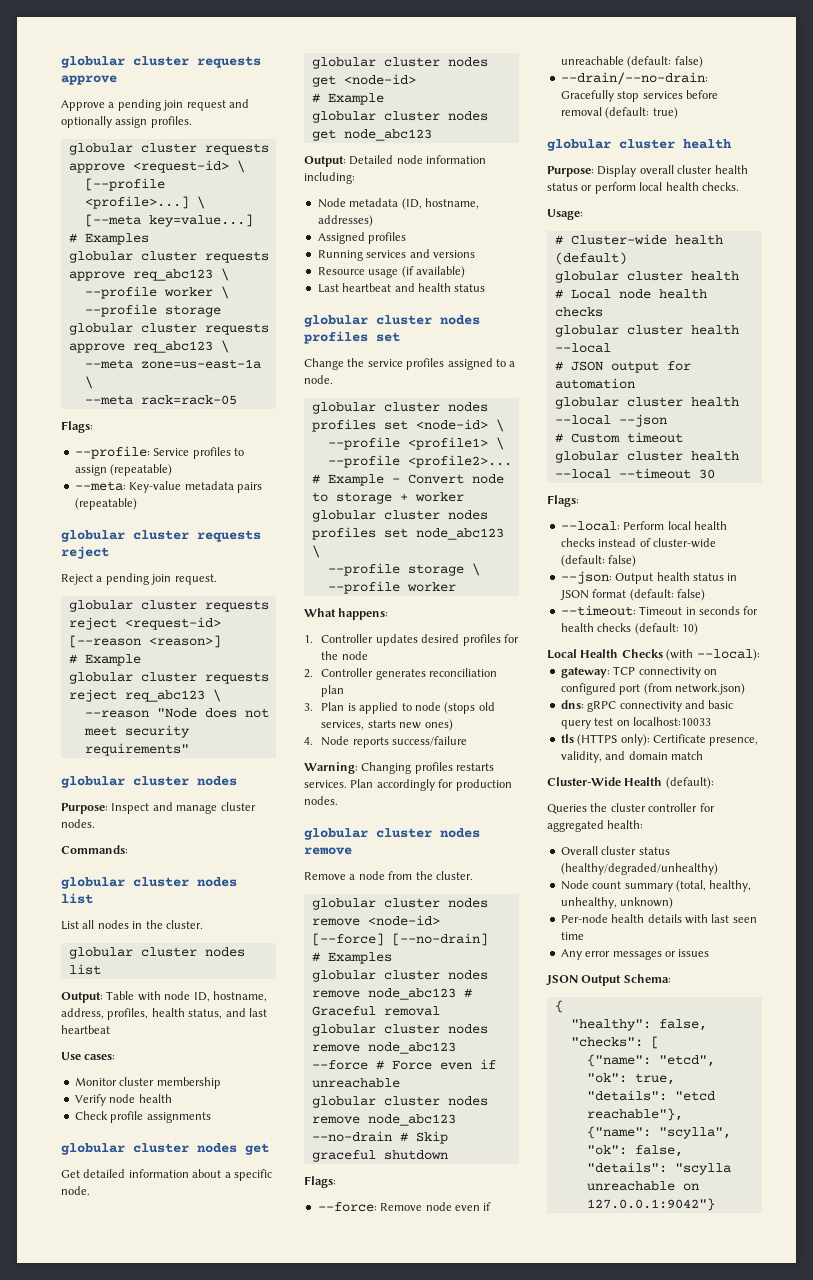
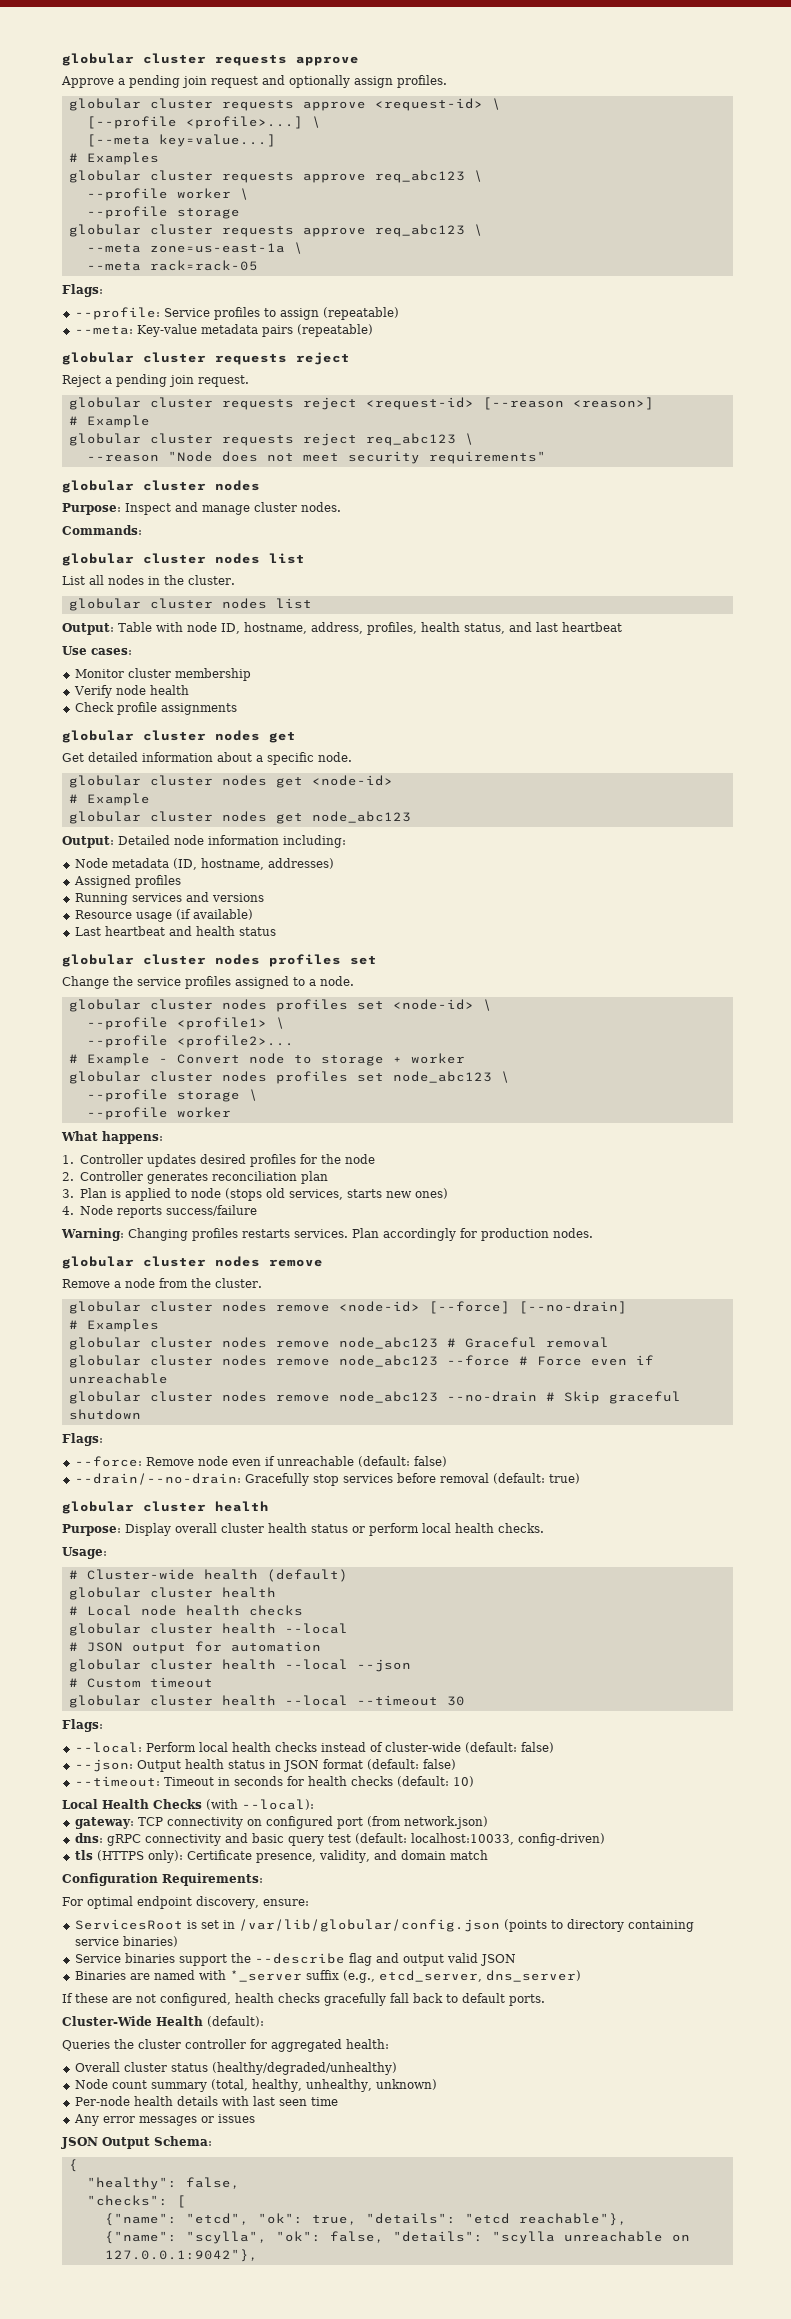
[616,717,711,726] on localhost:10033 -> [354,1833,605,1846] (default: localhost:10033, config-driven)
(703, 755) none -> [62,1873,263,1886] [62,1896,309,1909] [74,1919,694,1932] [74,1936,178,1947] [74,1953,516,1966] [74,1970,581,1983] [62,1993,545,2006] // Configuration Requirements: // For optimal endpoint discovery, ensure: // ServicesRoot is set in /var/lib/globular/config.json (points to directory containing service binaries) // Service binaries support the --describe flag and output valid JSON // Binaries are named with *_server suffix (e.g., etcd_server, dns_server) // If these are not configured, health checks gracefully fall back to default ports.
[586,1198,715,1211] 127.0.0.1:9042"} -> [104,2249,258,2262] 127.0.0.1:9042"},

